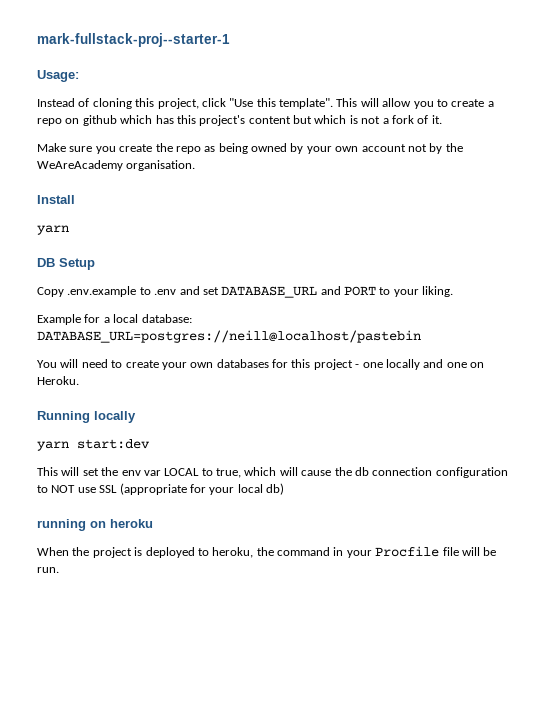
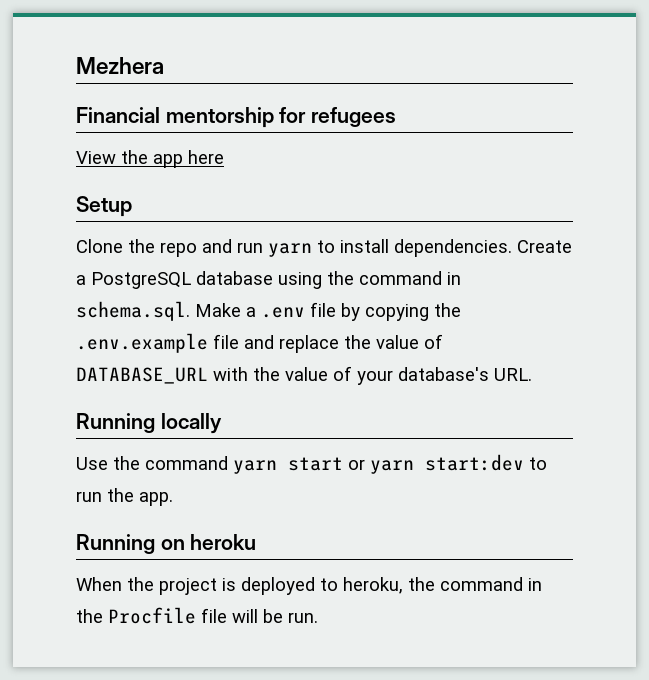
[37,33,230,47] [37,70,79,82] [37,98,494,109] [37,115,442,126] [37,143,463,154] [37,160,196,171] [37,195,75,204] [37,225,69,235] [37,258,95,270] [37,286,454,298] [37,314,192,325] [37,330,421,343] [37,359,484,370] [37,376,79,385] [37,411,136,423] [37,439,150,451] [37,467,508,478] [37,483,284,495] [37,519,86,531] mark-fullstack-proj--starter-1 // Usage: // Instead of cloning this project, click "Use this template". This will allow you to create a repo on github which has this project's content but which is not a fork of it. // Make sure you create the repo as being owned by your own account not by the WeAreAcademy organisation. // Install // yarn // DB Setup // Copy .env.example to .env and set DATABASE_URL and PORT to your liking. // Example for a local database: DATABASE_URL=postgres://neill@localhost/pastebin // You will need to create your own databases for this project - one locally and one on Heroku. // Running locally // yarn start:dev // This will set the env var LOCAL to true, which will cause the db connection configuration to NOT use SSL (appropriate for your local db) // running -> [76,57,164,74] [76,107,397,128] [76,150,224,168] [76,196,132,217] [76,239,572,257] [76,271,461,289] [76,301,461,321] [76,333,443,353] [76,366,532,385] [76,413,222,434] [76,454,547,474] [76,488,173,506] [76,534,155,554] Mezhera // Financial mentorship for refugees // View the app here // Setup // Clone the repo and run yarn to install dependencies. Create a PostgreSQL database using the command in schema.sql. Make a .env file by copying the .env.example file and replace the value of DATABASE_URL with the value of your database's URL. // Running locally // Use the command yarn start or yarn start:dev to run the app. // Running
[346,550,372,558] your -> [76,609,103,623] the

